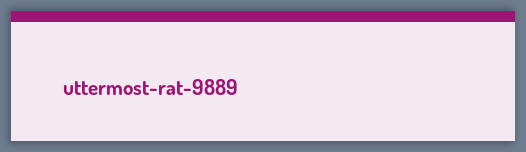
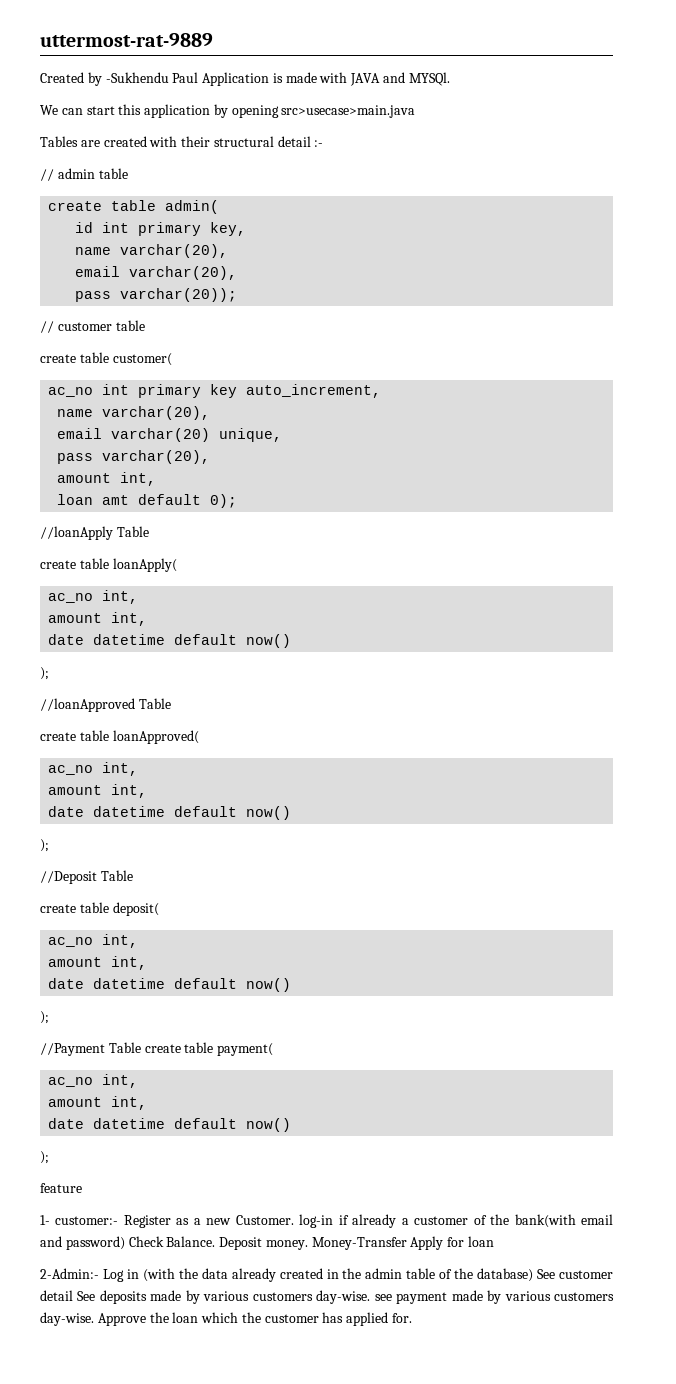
(238, 87) none -> [40,72,450,86] [40,104,416,118] [40,136,324,147] [40,168,128,181] [48,200,220,214] [75,222,247,236] [75,244,229,258] [75,266,238,280] [75,288,238,302] [40,320,145,333] [40,352,172,366] [48,384,382,398] [57,406,211,420] [57,428,283,442] [57,450,211,464] [57,472,157,486] [57,494,238,508] [40,526,149,540] [40,558,177,572] [48,590,139,604] [48,612,148,626] [48,634,292,648] [40,667,49,680] [40,698,171,712] [40,730,199,744] [48,762,139,776] [48,784,148,798] [48,806,292,820] [40,839,49,852] [40,870,133,884] [40,902,159,916] [48,934,139,948] [48,956,148,970] [48,978,292,992] [40,1011,49,1024] [40,1042,274,1056] [48,1074,139,1088] [48,1096,148,1110] [48,1118,292,1132] [40,1151,49,1164] [40,1183,82,1193] [40,1214,613,1228] [40,1236,495,1250] [40,1268,613,1282] [40,1290,614,1304] [40,1312,413,1326] // Created by -Sukhendu Paul Application is made with JAVA and MYSQl. // We can start this application by opening src>usecase>main.java // Tables are created with their structural detail :- // // admin table // create table admin( // id int primary key, // name varchar(20), // email varchar(20), // pass varchar(20)); // // customer table // create table customer( // ac_no int primary key auto_increment, // name varchar(20), // email varchar(20) unique, // pass varchar(20), // amount int, // loan amt default 0); // //loanApply Table // create table loanApply( // ac_no int, // amount int, // date datetime default now() // ); // //loanApproved Table // create table loanApproved( // ac_no int, // amount int, // date datetime default now() // ); // //Deposit Table // create table deposit( // ac_no int, // amount int, // date datetime default now() // ); // //Payment Table create table payment( // ac_no int, // amount int, // date datetime default now() // ); // feature // 1- customer:- Register as a new Customer. log-in if already a customer of the bank(with email and password) Check Balance. Deposit money. Money-Transfer Apply for loan // 2-Admin:- Log in (with the data already created in the admin table of the database) See customer detail See deposits made by various customers day-wise. see payment made by various customers day-wise. Approve the loan which the customer has applied for.

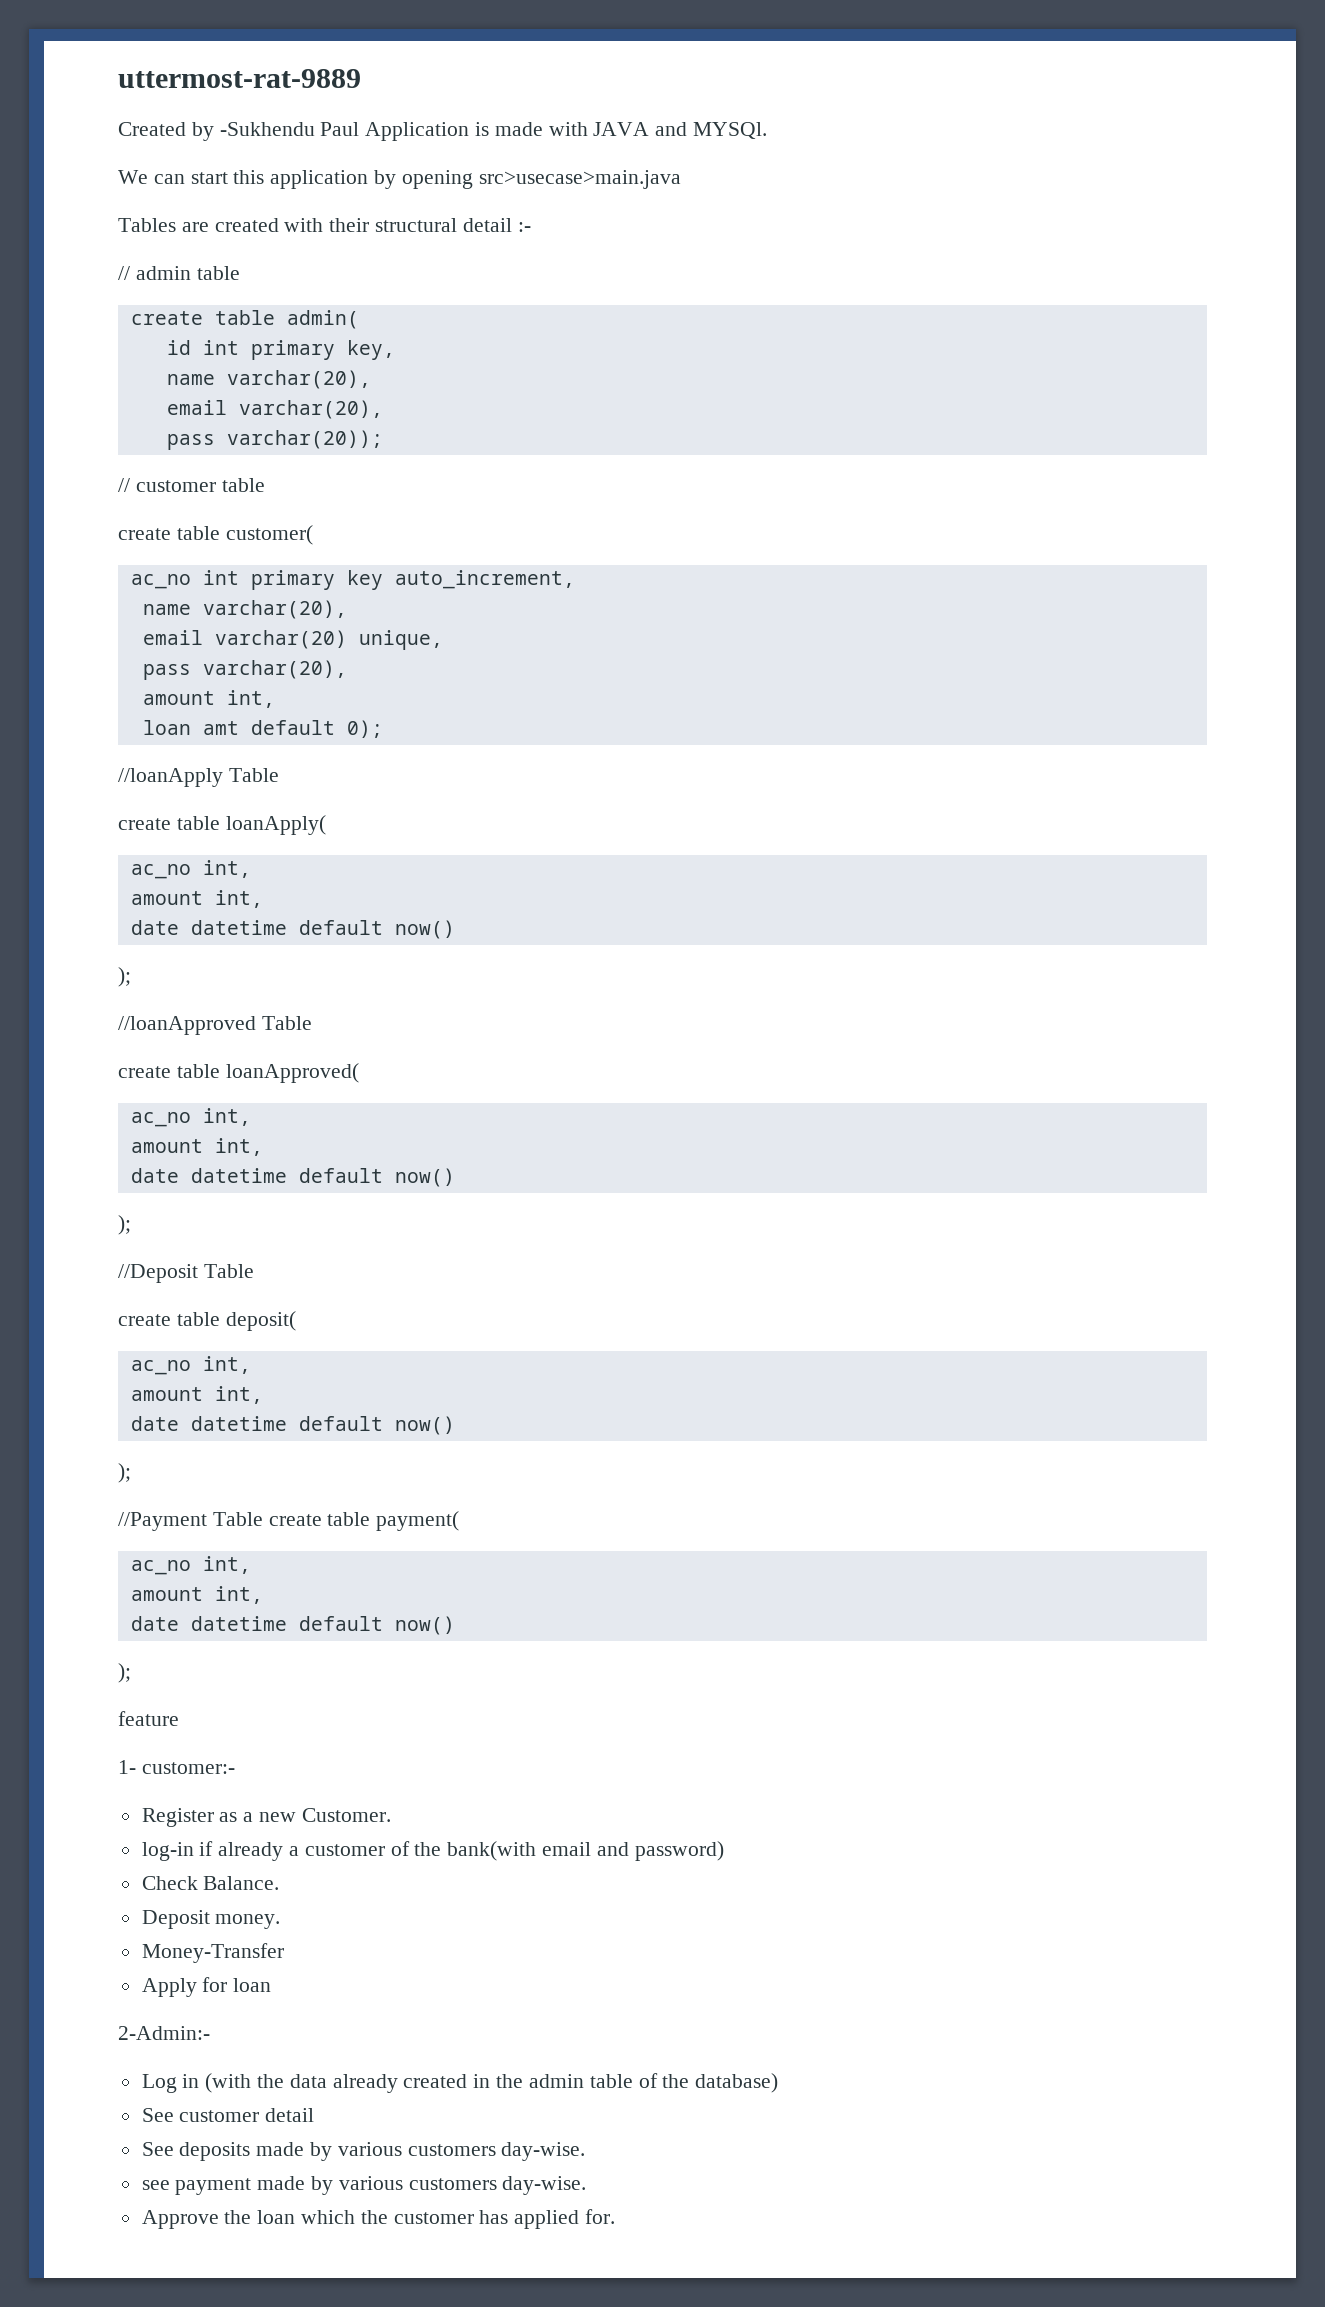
(119, 1220) none -> (235, 1768) //
(294, 1220) none -> (391, 1815) //
(125, 1243) none -> (724, 1851) //
(216, 1241) none -> (280, 1883) //
(308, 1245) none -> (281, 1921) //
(407, 1243) none -> (284, 1953) //
(99, 1273) none -> (210, 2033) //
(534, 1275) none -> (779, 2083) //
(73, 1295) none -> (315, 2115) //
(371, 1297) none -> (586, 2151) //
(94, 1319) none -> (587, 2185) //

